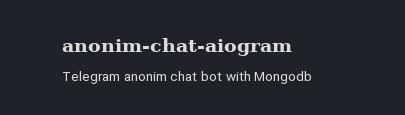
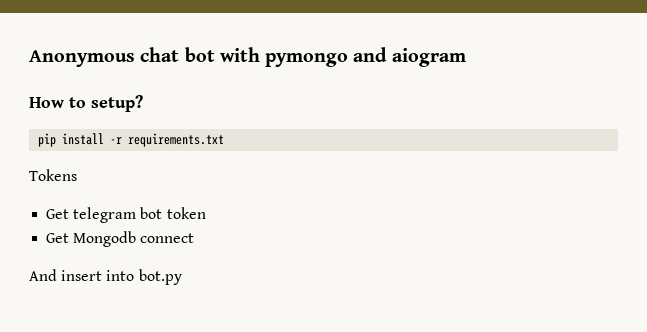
[62,38,292,56] [62,71,313,84] anonim-chat-aiogram // Telegram anonim chat bot with Mongodb -> [29,47,466,67] [29,95,143,112] [38,133,225,147] [29,169,77,181] [46,207,206,223] [46,231,195,247] [29,269,182,285] Anonymous chat bot with pymongo and aiogram // How to setup? // pip install -r requirements.txt // Tokens // Get telegram bot token // Get Mongodb connect // And insert into bot.py

